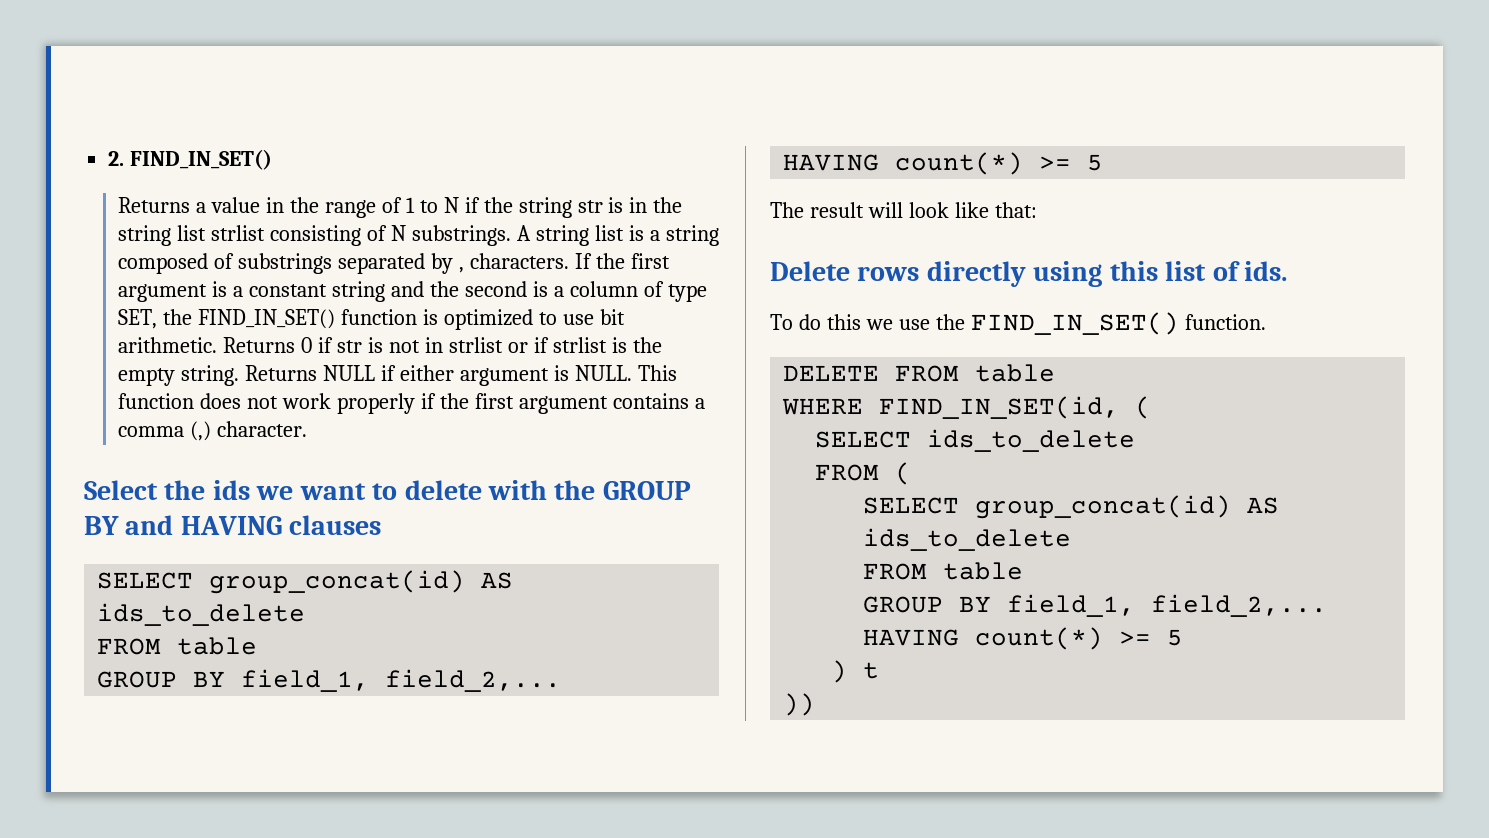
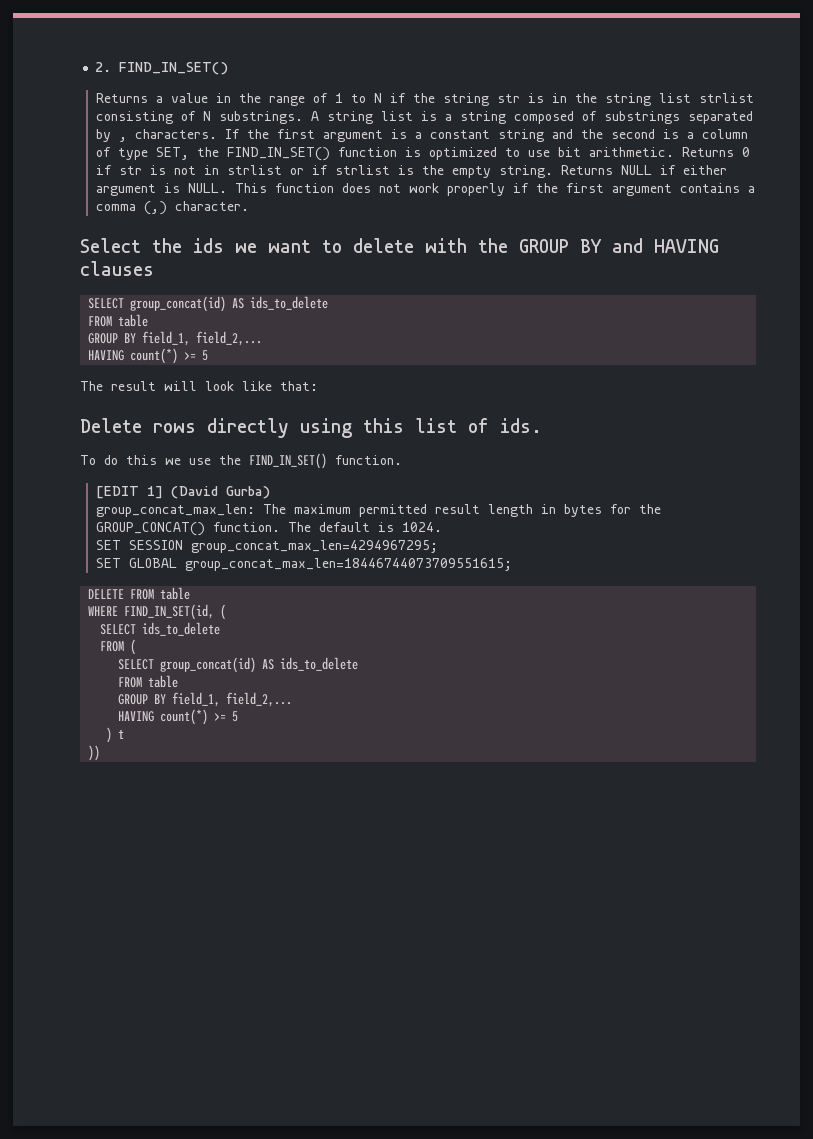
(1266, 322) none -> [95,486,270,499] [95,504,661,517] [95,522,442,536] [95,540,438,553] [95,558,512,571] // [EDIT 1] (David Gurba) // group_concat_max_len: The maximum permitted result length in bytes for the GROUP_CONCAT() function. The default is 1024. // SET SESSION group_concat_max_len=4294967295; // SET GLOBAL group_concat_max_len=18446744073709551615;

